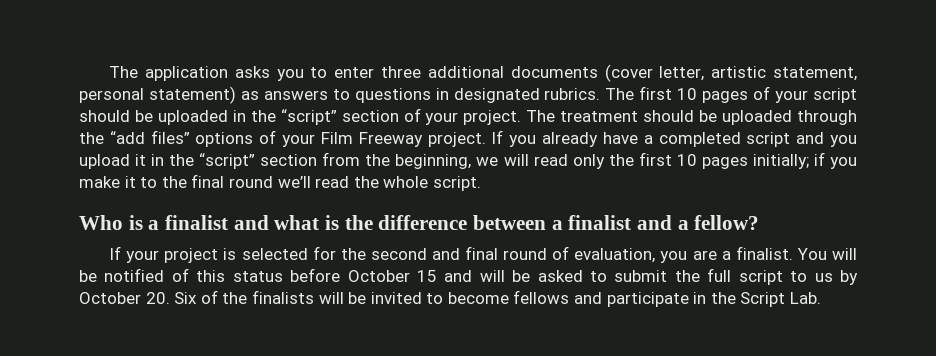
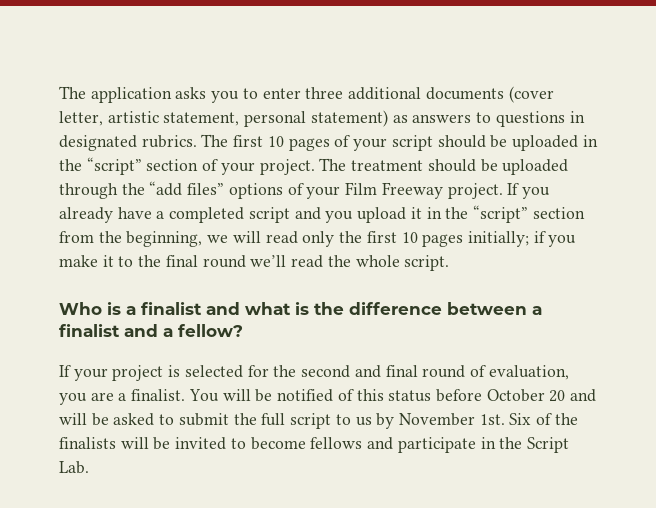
[416,270,437,282] 15 -> [549,390,566,402] 20
[79,292,170,304] October 20. -> [398,413,505,426] November 1st.

